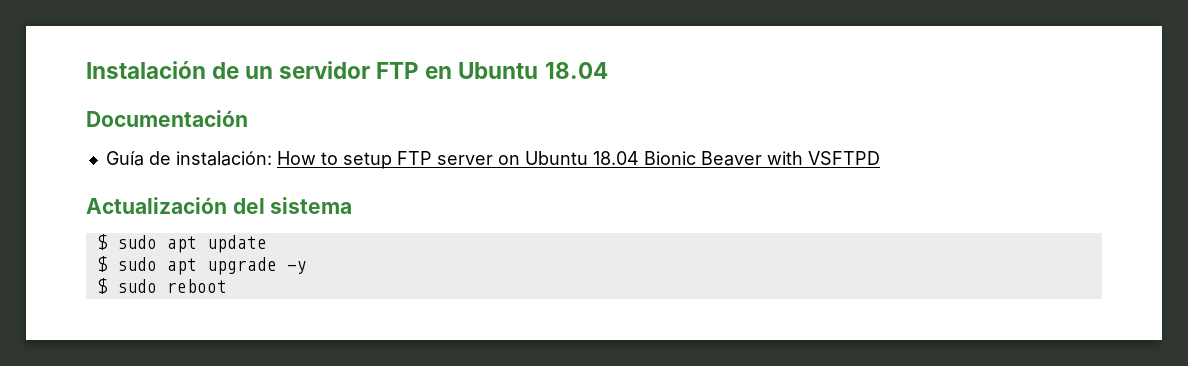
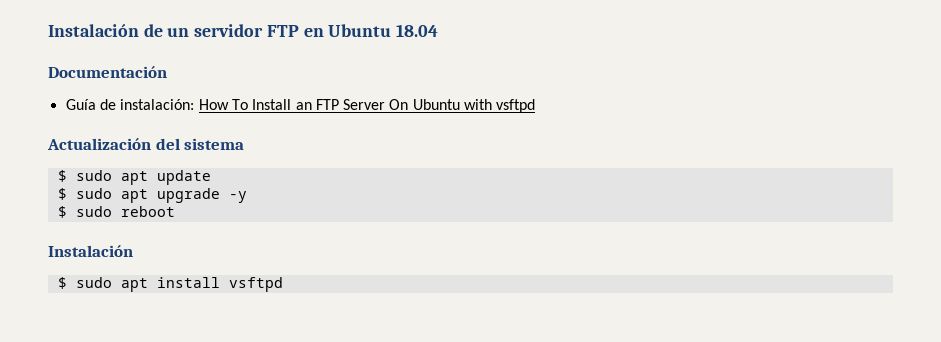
[320,151,880,169] to setup FTP server on Ubuntu 18.04 Bionic Beaver with VSFTPD -> [231,99,536,113] To Install an FTP Server On Ubuntu with vsftpd
(227, 286) none -> [48,245,133,257] [57,277,283,292] // Instalación // $ sudo apt install vsftpd

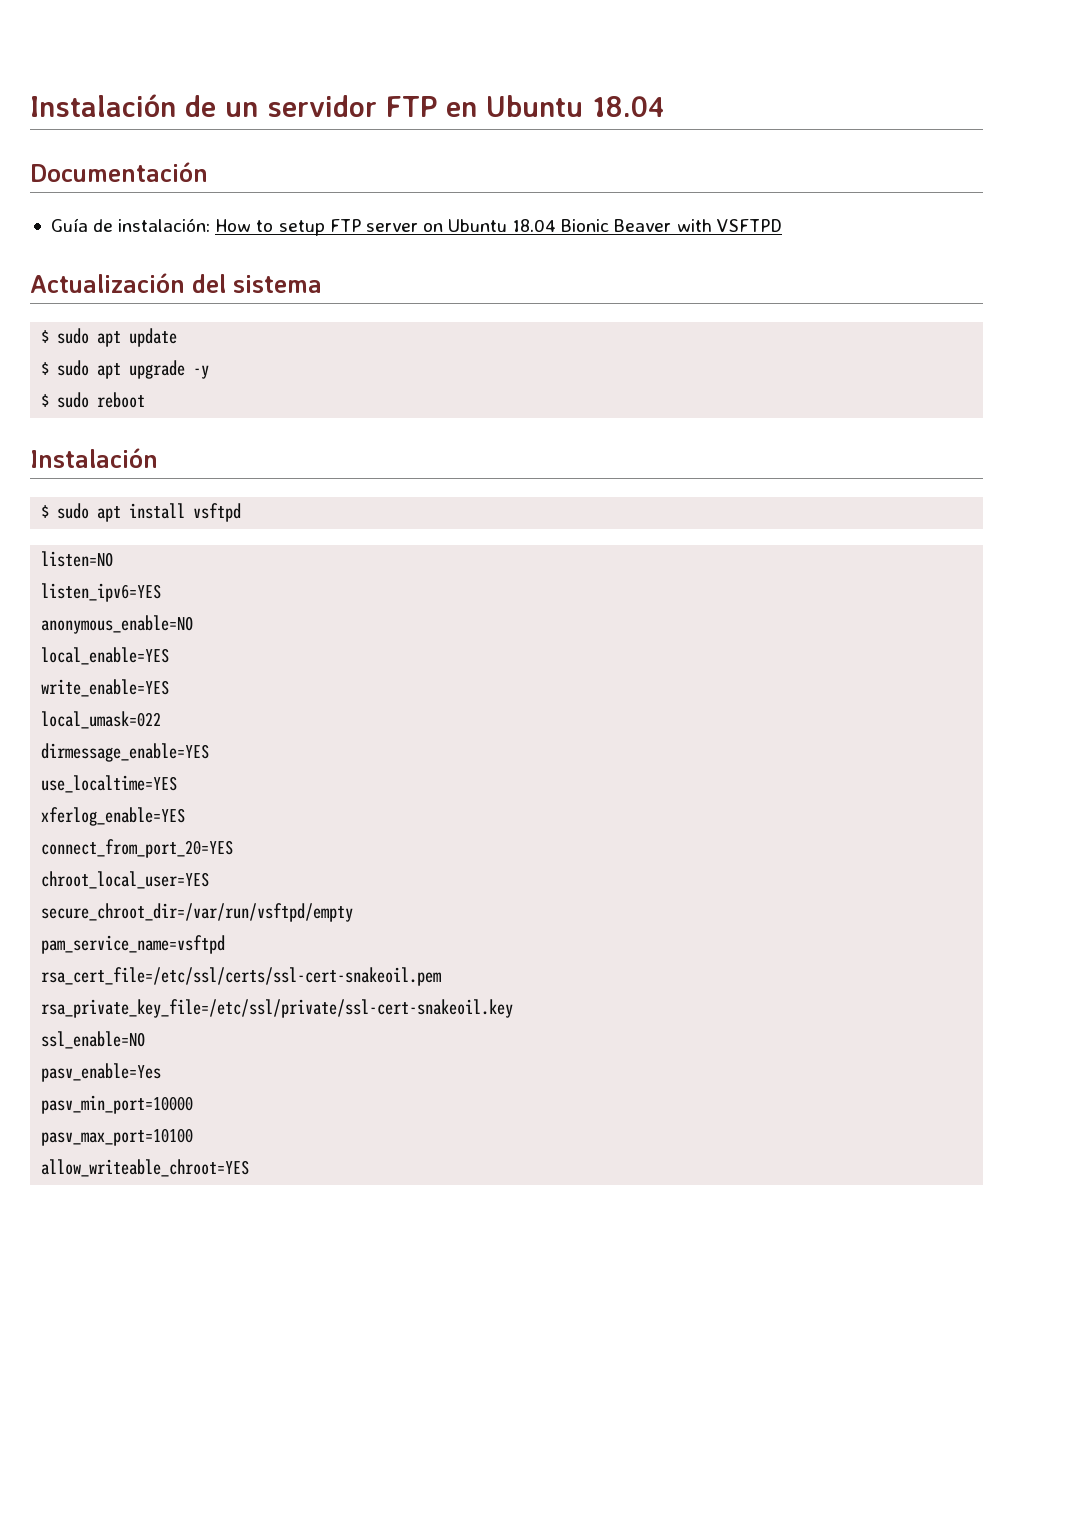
[231,99,536,113] To Install an FTP Server On Ubuntu with vsftpd -> [256,219,782,236] to setup FTP server on Ubuntu 18.04 Bionic Beaver with VSFTPD
(283, 284) none -> [41,551,114,567] [41,583,162,602] [41,615,194,634] [41,647,170,665] [41,679,170,697] [41,711,162,729] [41,743,210,762] [41,775,178,793] [41,807,186,826] [41,839,234,858] [41,871,210,889] [41,903,354,922] [41,935,226,954] [41,967,442,986] [41,999,514,1018] [41,1031,146,1049] [41,1063,162,1082] [41,1095,194,1114] [41,1128,194,1146] [41,1159,250,1177] // listen=NO // listen_ipv6=YES // anonymous_enable=NO // local_enable=YES // write_enable=YES // local_umask=022 // dirmessage_enable=YES // use_localtime=YES // xferlog_enable=YES // connect_from_port_20=YES // chroot_local_user=YES // secure_chroot_dir=/var/run/vsftpd/empty // pam_service_name=vsftpd // rsa_cert_file=/etc/ssl/certs/ssl-cert-snakeoil.pem // rsa_private_key_file=/etc/ssl/private/ssl-cert-snakeoil.key // ssl_enable=NO // pasv_enable=Yes // pasv_min_port=10000 // pasv_max_port=10100 // allow_writeable_chroot=YES

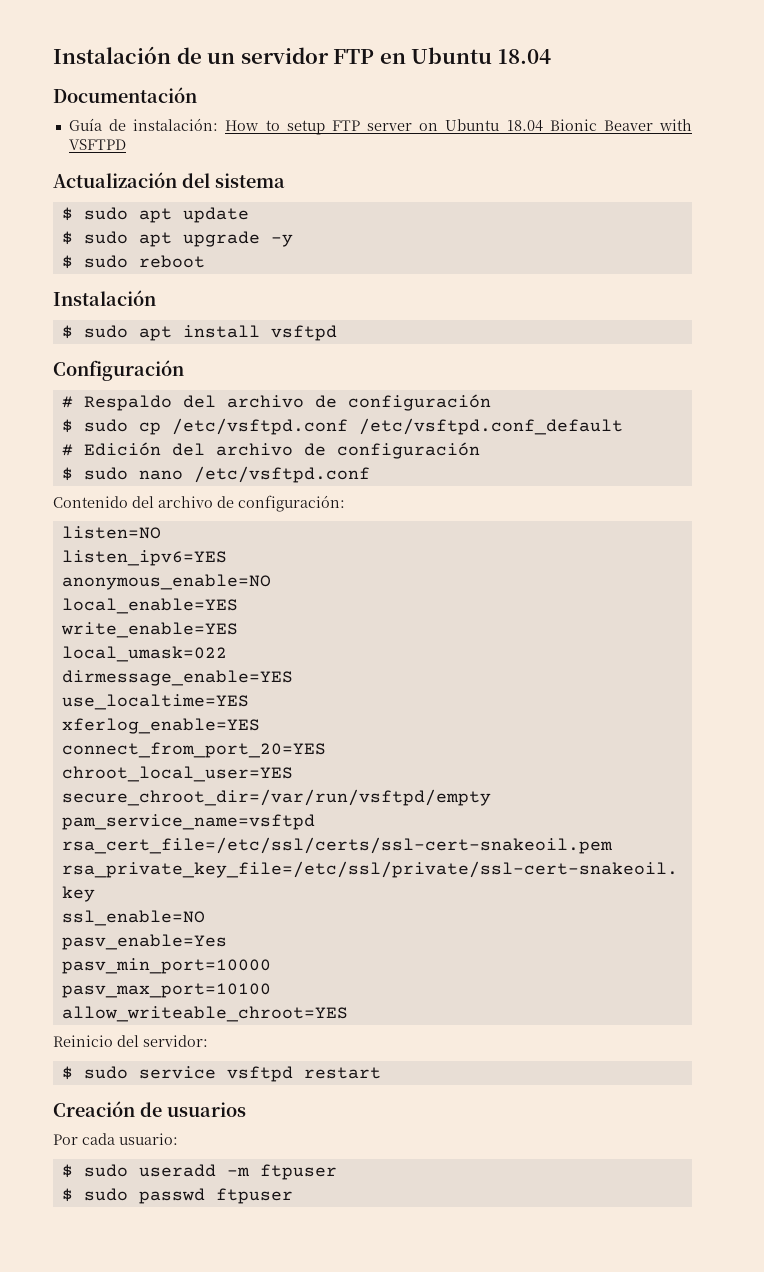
(242, 512) none -> [53,360,184,381] [61,394,491,411] [61,418,623,435] [61,442,480,459] [61,466,370,483] [53,495,345,512] // Configuración // # Respaldo del archivo de configuración // $ sudo cp /etc/vsftpd.conf /etc/vsftpd.conf_default // # Edición del archivo de configuración // $ sudo nano /etc/vsftpd.conf // Contenido del archivo de configuración:
(250, 1168) none -> [53,1035,208,1047] [61,1066,381,1082] [53,1101,246,1117] [53,1133,178,1145] [61,1164,337,1180] [61,1188,293,1204] // Reinicio del servidor: // $ sudo service vsftpd restart // Creación de usuarios // Por cada usuario: // $ sudo useradd -m ftpuser // $ sudo passwd ftpuser

